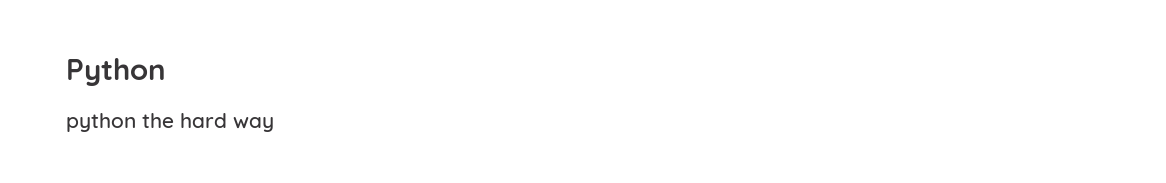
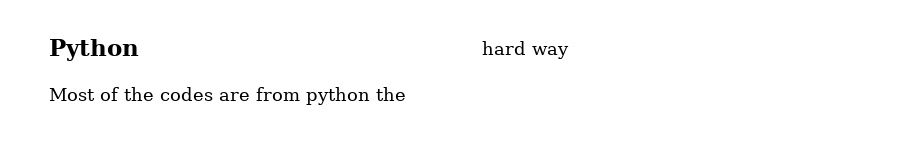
(166, 72) none -> [49,87,300,101] Most of the codes are from

